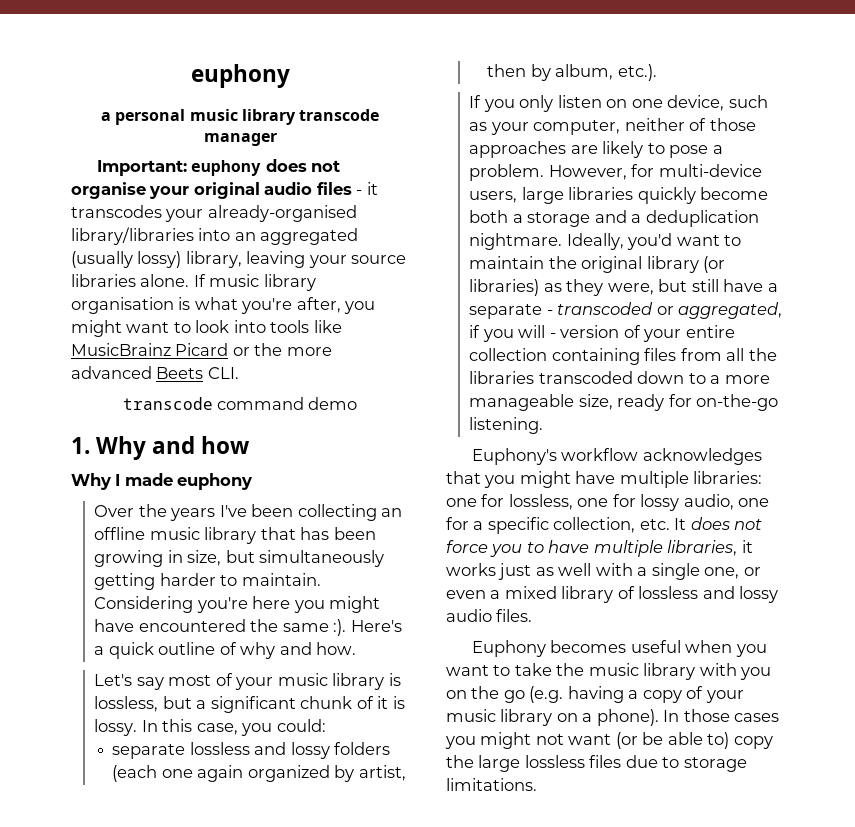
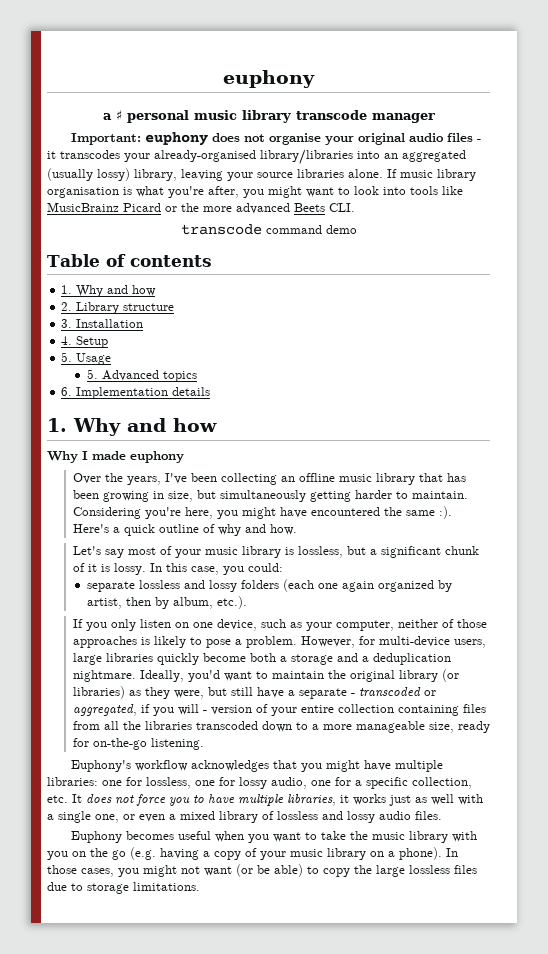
(111, 116) none -> [115,110,122,120] ♯
(358, 403) none -> [47,254,212,267] [61,285,157,297] [61,302,175,314] [61,319,144,328] [61,336,109,348] [61,352,112,365] [86,369,197,382] [61,387,211,399] // Table of contents // 1. Why and how // 2. Library structure // 3. Installation // 4. Setup // 5. Usage // 5. Advanced topics // 6. Implementation details
[170,508,216,521] years -> [126,476,161,485] years,
[252,596,291,609] here -> [184,507,213,519] here,
[570,145,598,154] are -> [140,637,150,645] is
[734,713,780,722] cases -> [81,868,114,877] cases,
[667,732,730,749] able to) -> [274,864,319,877] able) to

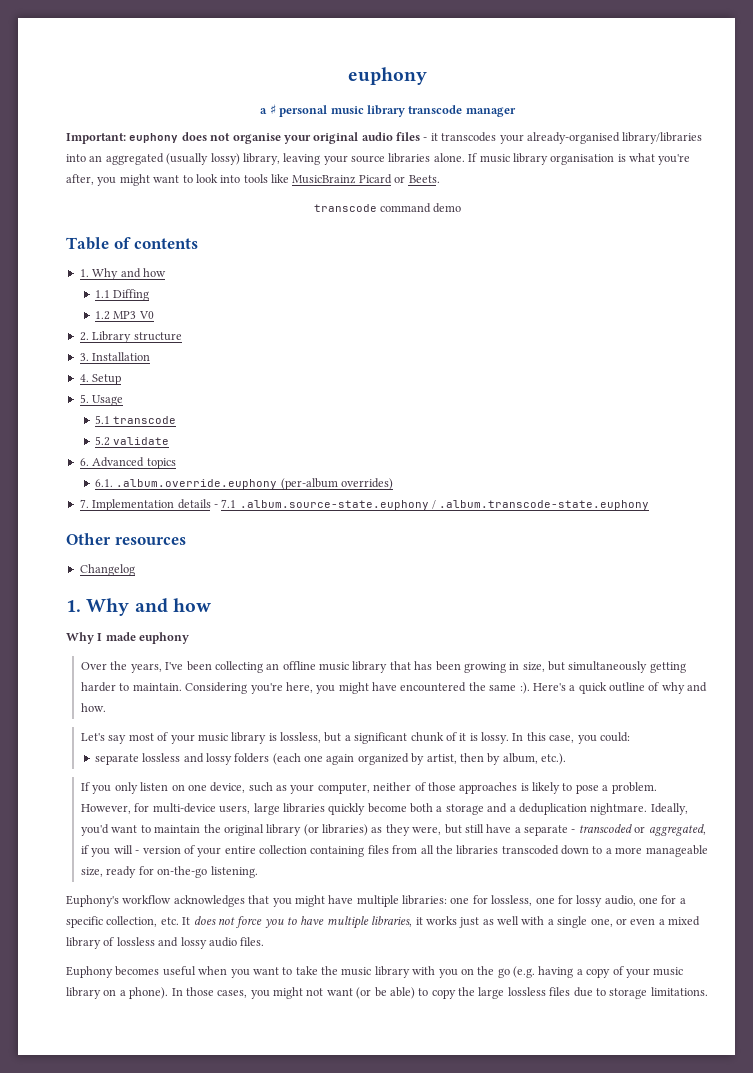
[181,203,355,214] the more advanced Beets CLI. -> [408,175,440,183] Beets.
(157, 290) none -> [94,289,150,301] [94,311,154,320] // 1.1 Diffing // 1.2 MP3 V0
[86,369,197,382] [61,387,211,399] 5. Advanced topics // 6. Implementation details -> [94,415,177,424] [94,436,170,446] [79,457,176,469] [94,478,393,490] [79,499,650,511] [66,533,186,545] [79,564,135,576] 5.1 transcode // 5.2 validate // 6. Advanced topics // 6.1. .album.override.euphony (per-album overrides) // 7. Implementation details - 7.1 .album.source-state.euphony / .album.transcode-state.euphony // Other resources // Changelog

